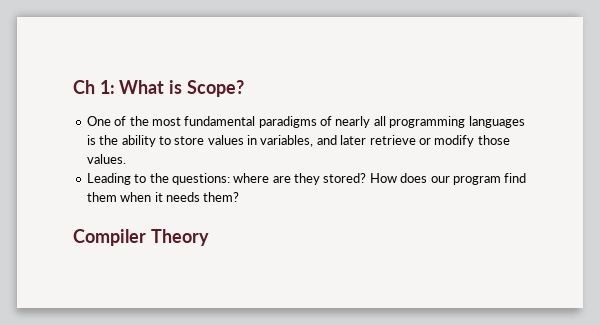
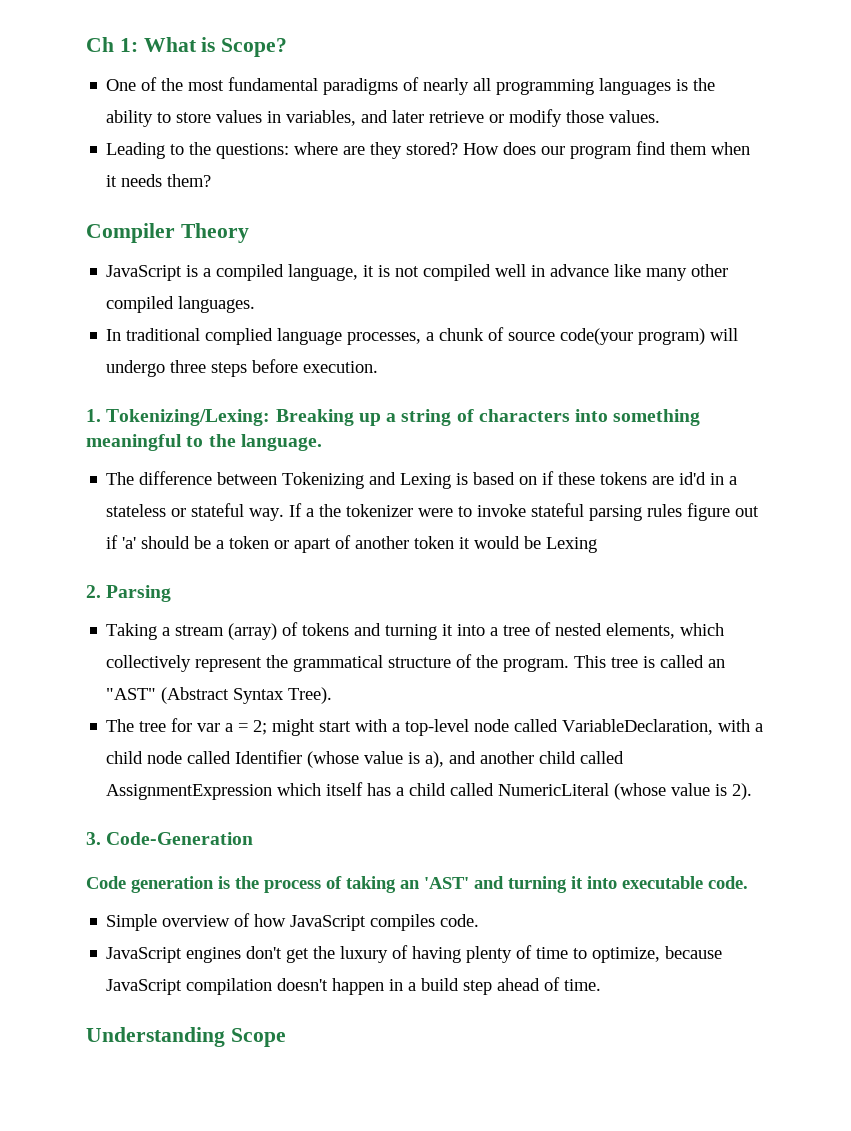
(209, 237) none -> [106,264,729,281] [106,296,256,313] [106,327,739,345] [106,359,379,377] [86,409,701,426] [86,434,322,451] [106,471,738,489] [106,503,760,521] [106,535,598,553] [86,585,172,602] [106,622,725,640] [106,654,726,672] [106,687,333,704] [106,718,764,736] [106,750,625,768] [106,782,753,800] [86,832,254,845] [86,876,748,893] [106,913,480,931] [106,945,723,963] [106,977,602,995] [86,1027,286,1047] // JavaScript is a compiled language, it is not compiled well in advance like many other compiled languages. // In traditional complied language processes, a chunk of source code(your program) will undergo three steps before execution. // 1. Tokenizing/Lexing: Breaking up a string of characters into something meaningful to the language. // The difference between Tokenizing and Lexing is based on if these tokens are id'd in a stateless or stateful way. If a the tokenizer were to invoke stateful parsing rules figure out if 'a' should be a token or apart of another token it would be Lexing // 2. Parsing // Taking a stream (array) of tokens and turning it into a tree of nested elements, which collectively represent the grammatical structure of the program. This tree is called an "AST" (Abstract Syntax Tree). // The tree for var a = 2; might start with a top-level node called VariableDeclaration, with a child node called Identifier (whose value is a), and another child called AssignmentExpression which itself has a child called NumericLiteral (whose value is 2). // 3. Code-Generation // Code generation is the process of taking an 'AST' and turning it into executable code. // Simple overview of how JavaScript compiles code. // JavaScript engines don't get the luxury of having plenty of time to optimize, because JavaScript compilation doesn't happen in a build step ahead of time. // Understanding Scope

